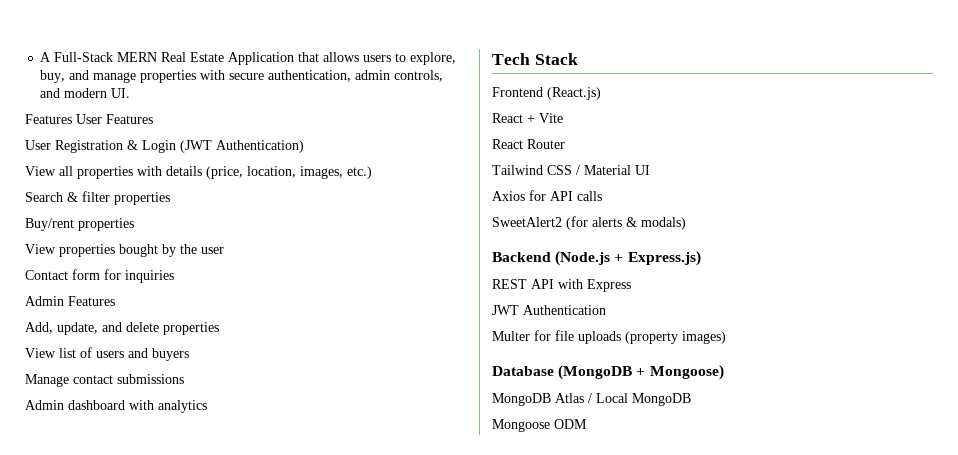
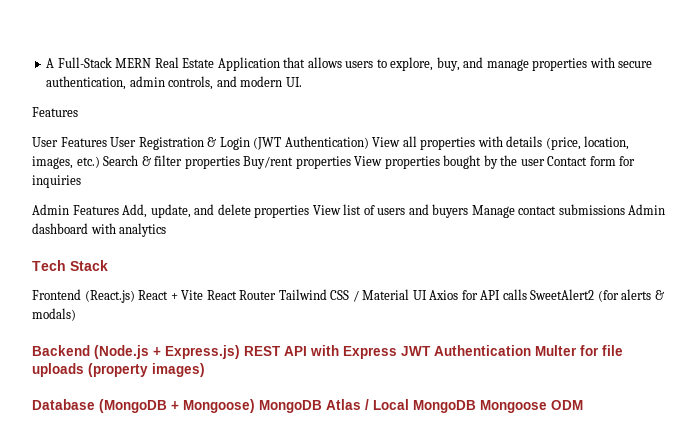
(72, 119) none -> (78, 112) //
(153, 119) // -> (107, 142) none
(304, 146) // -> (369, 142) none
(372, 172) // -> (100, 162) none
(170, 198) // -> (240, 162) none
(134, 224) // -> (351, 162) none
(224, 250) // -> (545, 162) none
(115, 301) // -> (119, 210) none
(219, 328) // -> (310, 211) none
(189, 354) // -> (469, 211) none
(184, 379) // -> (625, 209) none
(601, 93) // -> (135, 296) none
(563, 118) // -> (204, 295) none
(565, 144) // -> (277, 295) none
(650, 170) // -> (427, 295) none
(602, 196) // -> (527, 294) none
(701, 258) // -> (240, 352) none
(631, 285) // -> (397, 352) none
(606, 310) // -> (531, 350) none
(724, 372) // -> (255, 406) none
(691, 399) // -> (476, 406) none

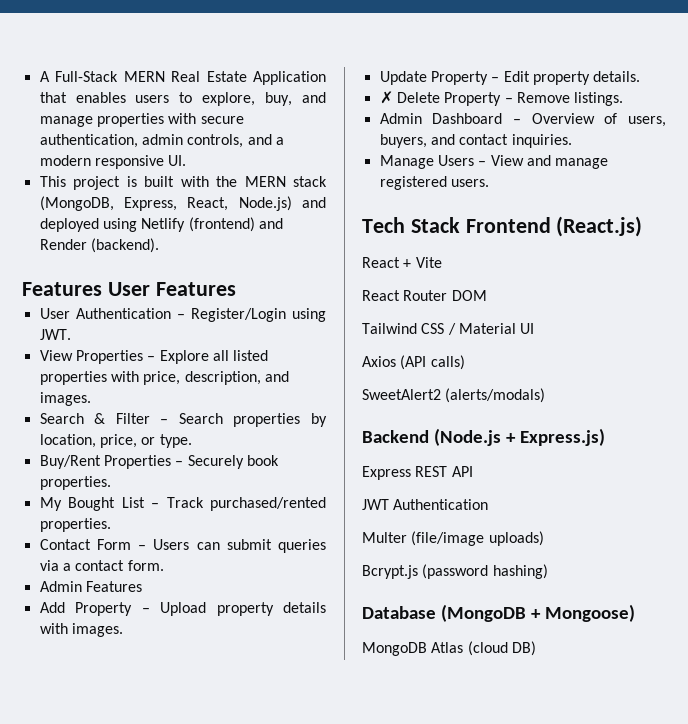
[307,57,342,68] allows -> [75,92,126,103] enables
[240,76,302,87] [32,107,78,117] [32,136,630,150] [32,155,636,169] [32,175,81,188] [32,204,666,218] [32,223,167,237] modern UI. // Features // User Features User Registration & Login (JWT Authentication) View all properties with details (price, location, images, etc.) Search & filter properties Buy/rent properties View properties bought by the user Contact form for inquiries // Admin Features Add, update, and delete properties View list of users and buyers Manage contact submissions Admin dashboard with analytics -> [275,137,284,145] [39,155,187,169] [39,176,327,190] [39,196,326,211] [39,217,283,232] [39,238,159,253] [22,282,236,296] [39,308,326,322] [39,329,71,340] [39,350,269,364] [39,371,289,385] [39,392,91,406] [39,413,327,427] [39,434,192,448] [39,455,279,469] [39,476,111,490] [39,497,326,511] [39,518,111,532] [39,539,326,553] [39,560,164,571] [39,581,142,592] [39,602,326,616] [39,623,123,637] [379,71,641,85] [379,91,624,106] [379,113,666,127] [379,134,572,148] [379,155,609,169] [379,176,489,190] a modern responsive UI. // This project is built with the MERN stack (MongoDB, Express, React, Node.js) and deployed using Netlify (frontend) and Render (backend). // Features User Features // User Authentication – Register/Login using JWT. // View Properties – Explore all listed properties with price, description, and images. // Search & Filter – Search properties by location, price, or type. // Buy/Rent Properties – Securely book properties. // My Bought List – Track purchased/rented properties. // Contact Form – Users can submit queries via a contact form. // Admin Features // Add Property – Upload property details with images. // Update Property – Edit property details. // ✗ Delete Property – Remove listings. // Admin Dashboard – Overview of users, buyers, and contact inquiries. // Manage Users – View and manage registered users.
(108, 265) // -> (460, 225) none
(135, 296) none -> (643, 226) //
(204, 295) none -> (442, 262) //
(277, 295) none -> [451,290,487,301] DOM //
[429,289,664,302] [32,308,76,321] Axios for API calls SweetAlert2 (for alerts & modals) -> [362,355,465,370] [362,388,546,403] // Axios (API calls) // SweetAlert2 (alerts/modals)
(240, 352) none -> [362,466,411,480] // Express
[310,345,397,359] with Express -> (473, 471) //
[535,345,623,356] [32,363,205,377] Multer for file uploads (property images) -> [362,531,544,546] [362,564,548,579] // Multer (file/image uploads) // Bcrypt.js (password hashing)
(255, 406) none -> (635, 613) //
[365,399,583,413] / Local MongoDB Mongoose ODM -> [467,641,536,656] (cloud DB)

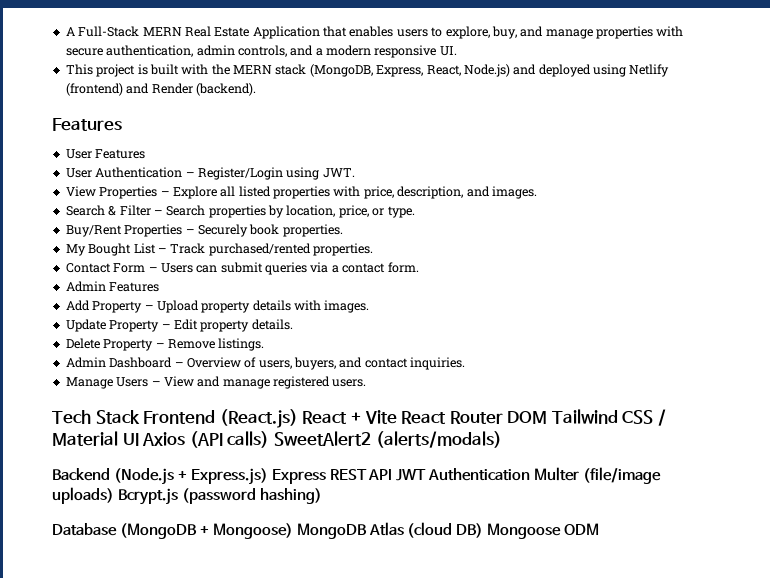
(102, 289) none -> (122, 124) //
[379,91,393,104] ✗ -> (293, 324) none
(643, 226) // -> (298, 418) none
(442, 262) // -> (397, 417) none
(487, 295) // -> (548, 417) none
(535, 328) // -> (139, 439) none
(465, 362) // -> (270, 439) none
(605, 437) // -> (268, 476) none
(473, 471) // -> (393, 474) none
(489, 504) // -> (531, 474) none
(544, 538) // -> (114, 495) none
(635, 613) // -> (293, 531) none
(536, 648) none -> [487,523,600,539] Mongoose ODM

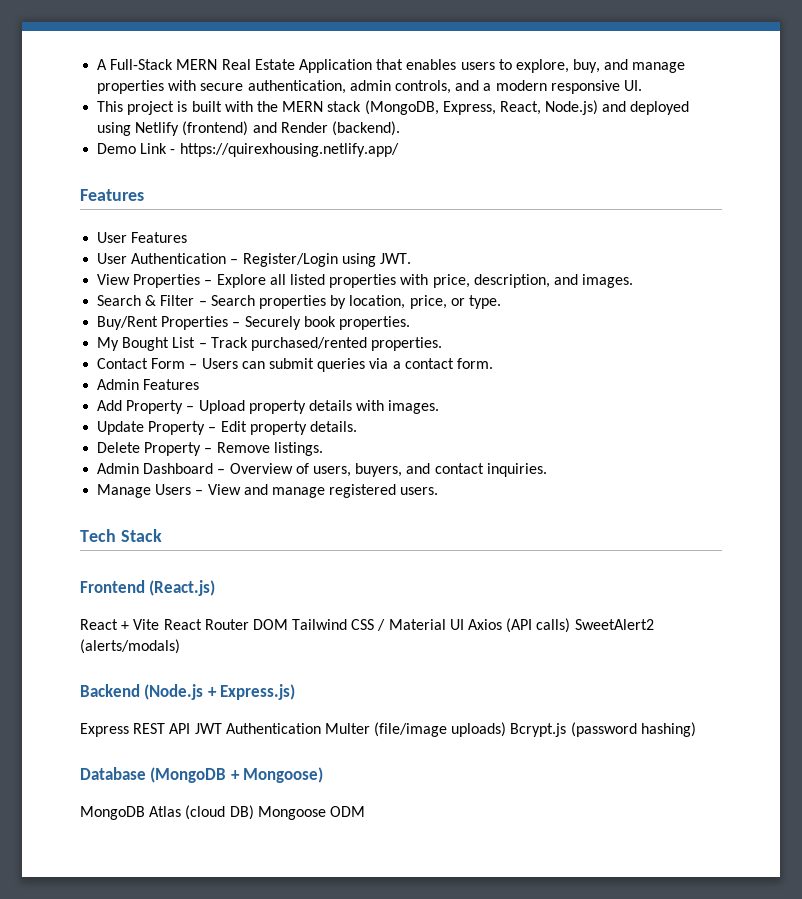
(256, 89) none -> [97,143,399,157] // Demo Link - https://quirexhousing.netlify.app/
(140, 417) none -> (162, 535) //
(298, 418) none -> (216, 588) //
(268, 476) none -> (296, 692) //
(293, 531) none -> (324, 775) //

